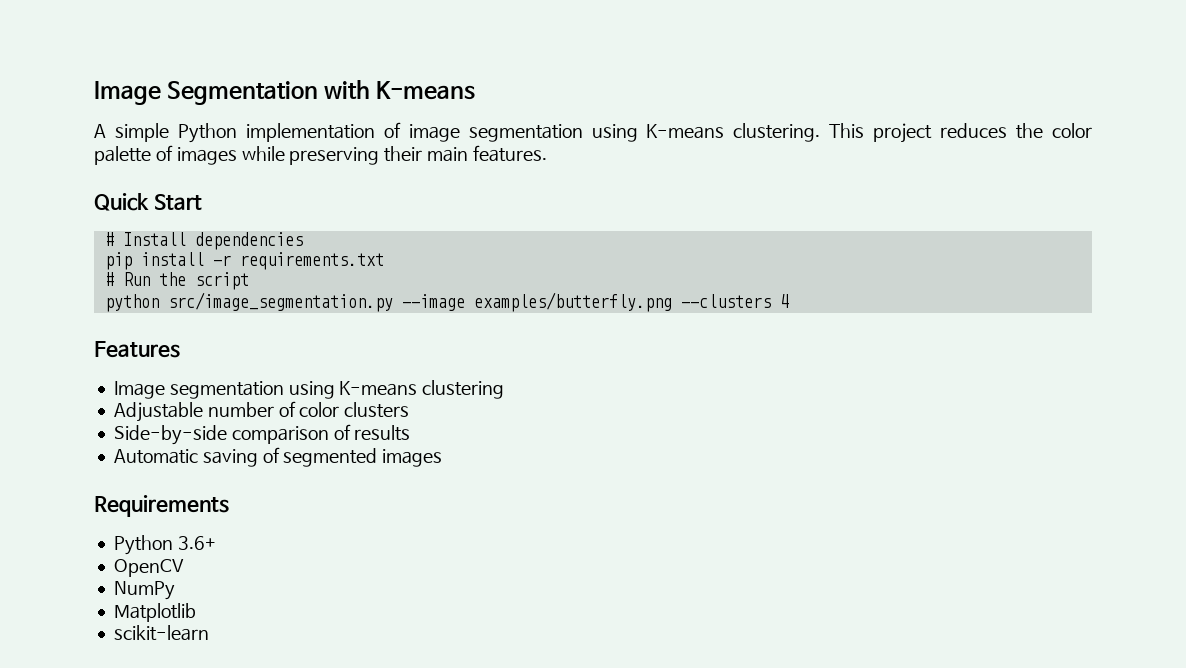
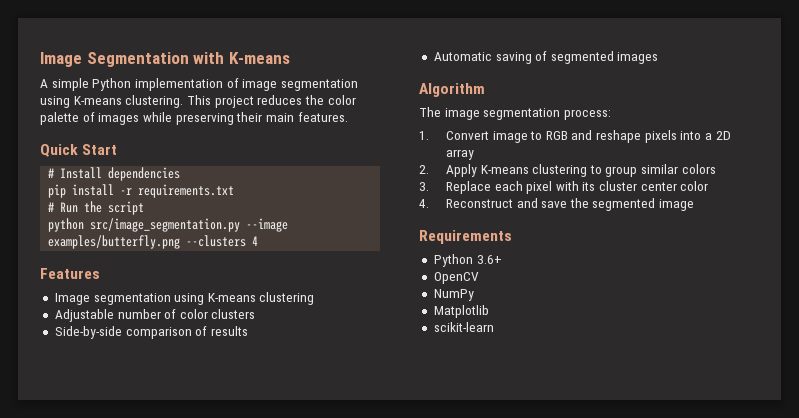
(443, 458) none -> [419,83,485,97] [419,107,611,120] [419,130,731,143] [445,149,474,160] [419,164,716,177] [419,181,709,194] [419,198,695,211] // Algorithm // The image segmentation process: // 1. Convert image to RGB and reshape pixels into a 2D array // 2. Apply K-means clustering to group similar colors // 3. Replace each pixel with its cluster center color // 4. Reconstruct and save the segmented image

